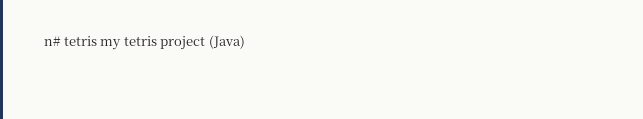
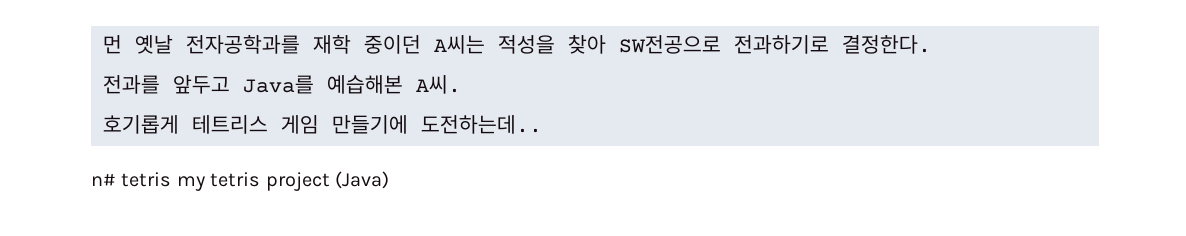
(44, 41) none -> [103,34,931,54] [103,75,461,94] [103,115,542,134] 먼 옛날 전자공학과를 재학 중이던 A씨는 적성을 찾아 SW전공으로 전과하기로 결정한다. // 전과를 앞두고 Java를 예습해본 A씨. // 호기롭게 테트리스 게임 만들기에 도전하는데.. //

